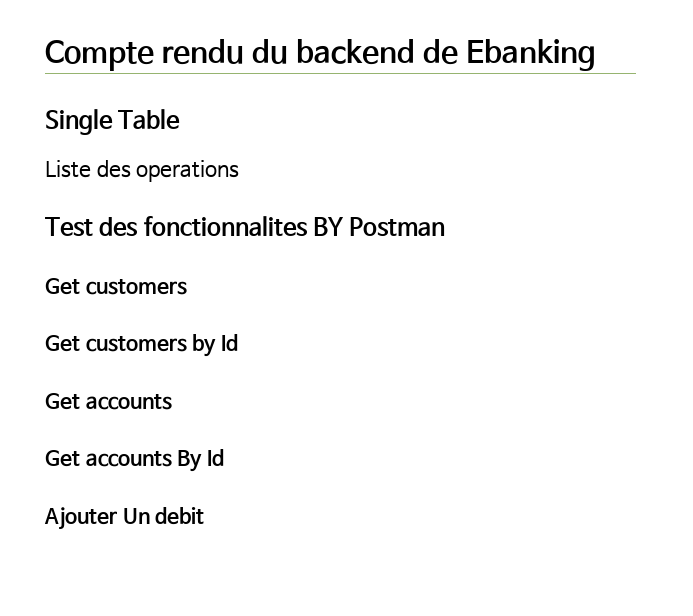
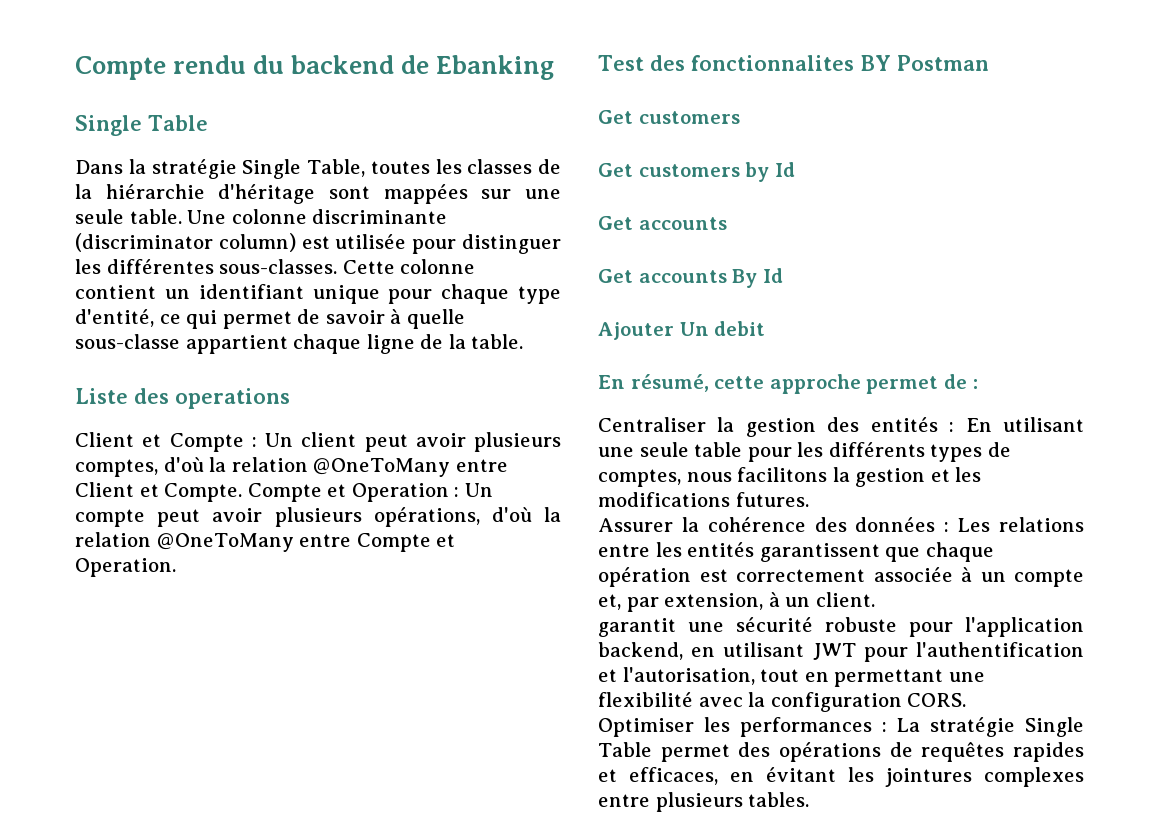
[45,160,240,182] Liste des operations -> [75,159,561,179] [75,184,561,204] [75,209,448,224] [75,233,561,254] [75,259,476,274] [75,284,561,304] [75,309,465,329] [75,334,524,354] [75,388,290,409] [75,432,561,452] [75,457,508,477] [75,482,493,502] [75,507,561,527] [75,532,456,552] [75,558,176,577] Dans la stratégie Single Table, toutes les classes de la hiérarchie d'héritage sont mappées sur une seule table. Une colonne discriminante (discriminator column) est utilisée pour distinguer les différentes sous-classes. Cette colonne contient un identifiant unique pour chaque type d'entité, ce qui permet de savoir à quelle sous-classe appartient chaque ligne de la table. // Liste des operations // Client et Compte : Un client peut avoir plusieurs comptes, d'où la relation @OneToMany entre Client et Compte. Compte et Operation : Un compte peut avoir plusieurs opérations, d'où la relation @OneToMany entre Compte et Operation.
(205, 516) none -> [598,374,979,394] [598,417,1084,437] [598,442,1011,462] [598,467,982,487] [598,492,809,507] [598,517,1084,532] [598,542,994,562] [598,567,1084,587] [598,592,875,612] [598,617,1084,637] [598,642,1084,662] [598,667,985,687] [598,692,967,712] [598,717,1084,737] [598,742,1084,762] [598,767,1084,787] [598,792,810,812] // En résumé, cette approche permet de : // Centraliser la gestion des entités : En utilisant une seule table pour les différents types de comptes, nous facilitons la gestion et les modifications futures. // Assurer la cohérence des données : Les relations entre les entités garantissent que chaque opération est correctement associée à un compte et, par extension, à un client. // garantit une sécurité robuste pour l'application backend, en utilisant JWT pour l'authentification et l'autorisation, tout en permettant une flexibilité avec la configuration CORS. // Optimiser les performances : La stratégie Single Table permet des opérations de requêtes rapides et efficaces, en évitant les jointures complexes entre plusieurs tables.

